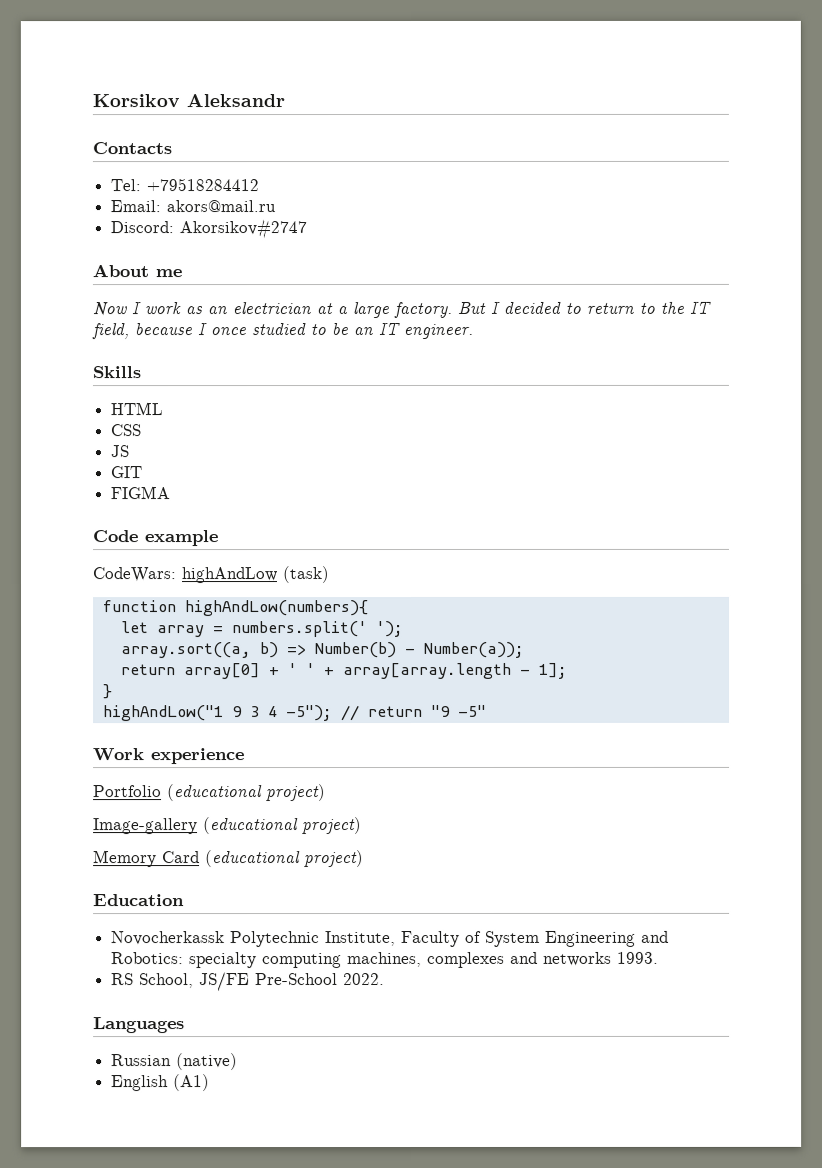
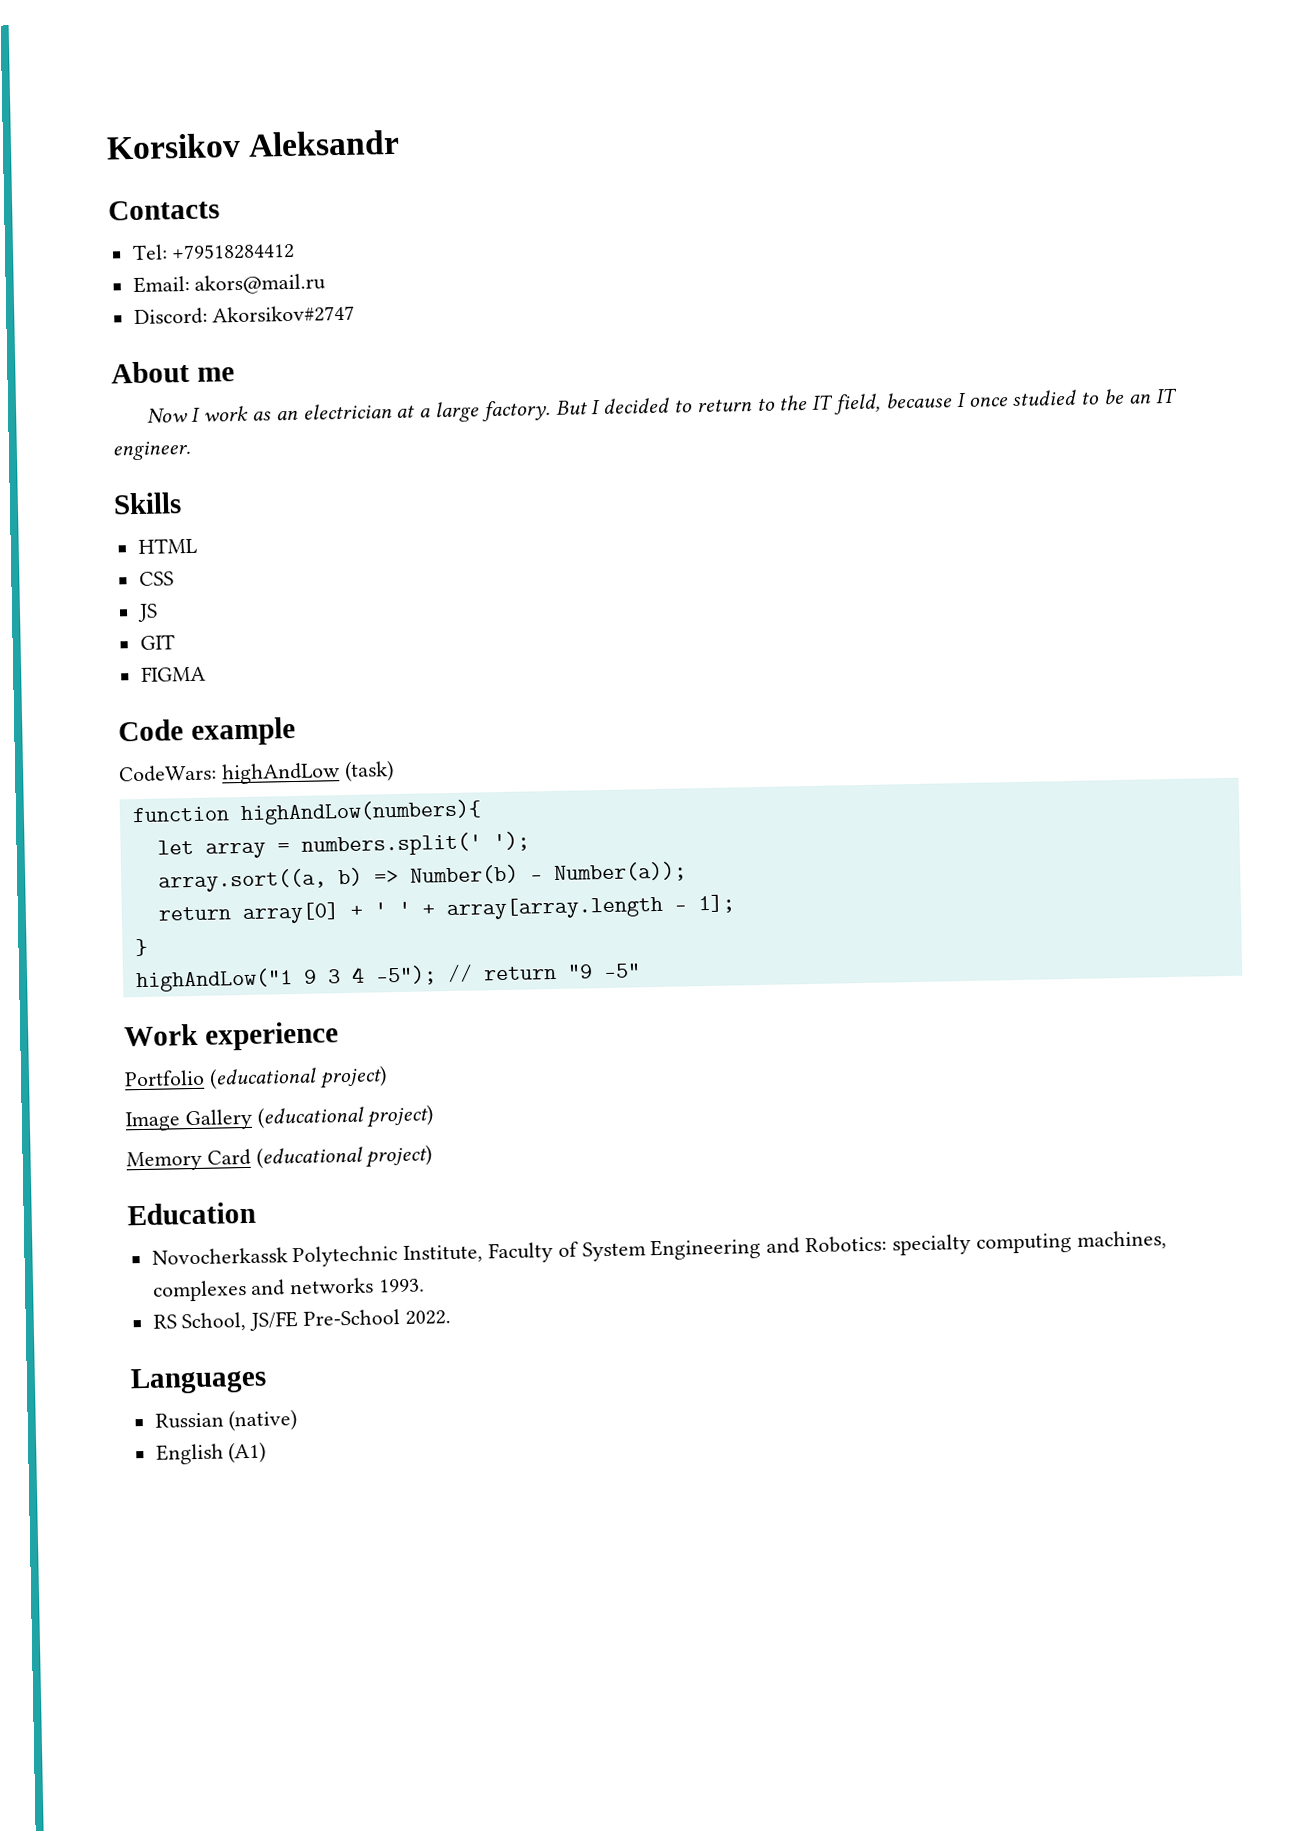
[93,818,198,835] Image-gallery -> [125,1108,253,1132] Image Gallery

